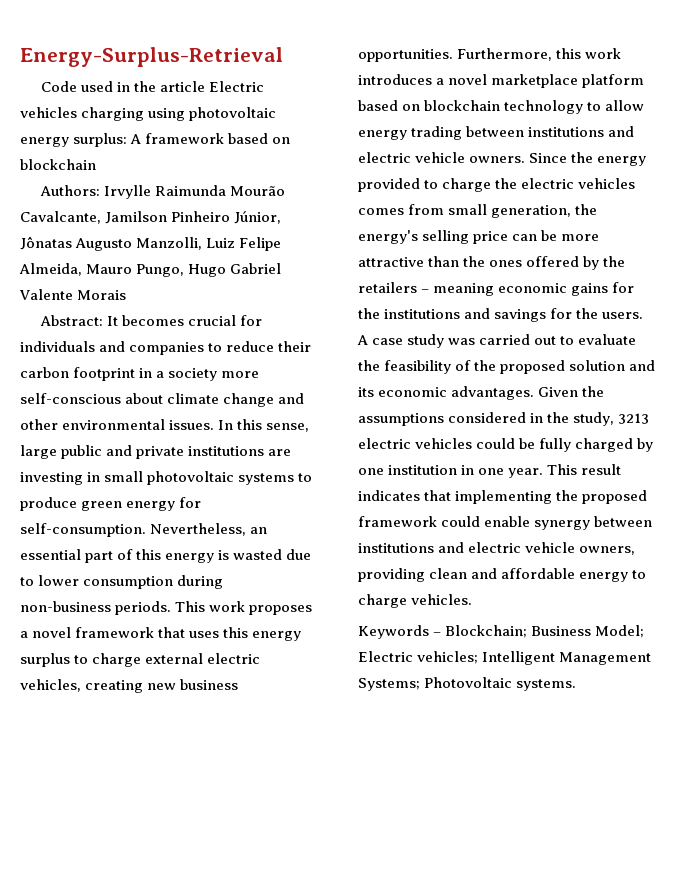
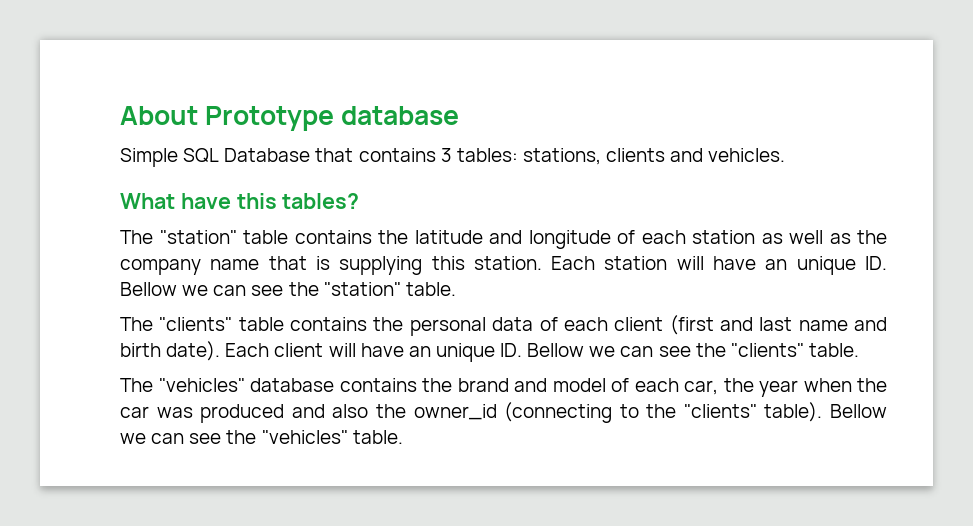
[20,47,283,67] [40,81,264,92] [20,107,277,121] [20,133,291,147] [20,159,96,170] [39,185,285,199] [20,211,282,224] [20,236,282,251] [19,263,282,277] [19,289,127,300] [39,315,262,326] [20,341,312,355] [20,367,260,381] [20,393,305,407] [20,419,310,432] [20,445,292,459] [20,471,313,485] [20,497,202,511] [20,523,268,537] [20,549,312,563] [20,575,224,589] [20,601,313,615] [20,627,302,641] [20,653,261,667] [20,679,239,693] [358,48,622,62] [358,74,645,88] [358,100,645,114] [358,126,635,140] [358,152,647,166] [358,178,636,192] [358,204,598,218] [358,230,600,244] [358,256,626,270] [358,282,635,296] [358,308,644,322] [357,334,637,348] [358,360,656,374] [358,386,605,400] [358,412,650,426] [358,438,654,452] [358,464,622,478] [358,490,648,504] [358,516,653,530] [358,542,636,555] [358,568,647,582] [358,594,473,608] [358,625,645,639] [358,651,652,665] [358,677,577,691] Energy-Surplus-Retrieval // Code used in the article Electric vehicles charging using photovoltaic energy surplus: A framework based on blockchain // Authors: Irvylle Raimunda Mourão Cavalcante, Jamilson Pinheiro Júnior, Jônatas Augusto Manzolli, Luiz Felipe Almeida, Mauro Pungo, Hugo Gabriel Valente Morais // Abstract: It becomes crucial for individuals and companies to reduce their carbon footprint in a society more self-conscious about climate change and other environmental issues. In this sense, large public and private institutions are investing in small photovoltaic systems to produce green energy for self-consumption. Nevertheless, an essential part of this energy is wasted due to lower consumption during non-business periods. This work proposes a novel framework that uses this energy surplus to charge external electric vehicles, creating new business opportunities. Furthermore, this work introduces a novel marketplace platform based on blockchain technology to allow energy trading between institutions and electric vehicle owners. Since the energy provided to charge the electric vehicles comes from small generation, the energy's selling price can be more attractive than the ones offered by the retailers – meaning economic gains for the institutions and savings for the users. A case study was carried out to evaluate the feasibility of the proposed solution and its economic advantages. Given the assumptions considered in the study, 3213 electric vehicles could be fully charged by one institution in one year. This result indicates that implementing the proposed framework could enable synergy between institutions and electric vehicle owners, providing clean and affordable energy to charge vehicles. // Keywords – Blockchain; Business Model; Electric vehicles; Intelligent Management Systems; Photovoltaic systems. -> [120,106,460,131] [120,148,786,167] [120,193,360,209] [120,230,887,249] [120,256,887,275] [120,282,456,296] [120,315,887,336] [120,341,859,362] [120,378,887,397] [120,402,888,423] [120,430,403,444] About Prototype database // Simple SQL Database that contains 3 tables: stations, clients and vehicles. // What have this tables? // The "station" table contains the latitude and longitude of each station as well as the company name that is supplying this station. Each station will have an unique ID. Bellow we can see the "station" table. // The "clients" table contains the personal data of each client (first and last name and birth date). Each client will have an unique ID. Bellow we can see the "clients" table. // The "vehicles" database contains the brand and model of each car, the year when the car was produced and also the owner_id (connecting to the "clients" table). Bellow we can see the "vehicles" table.

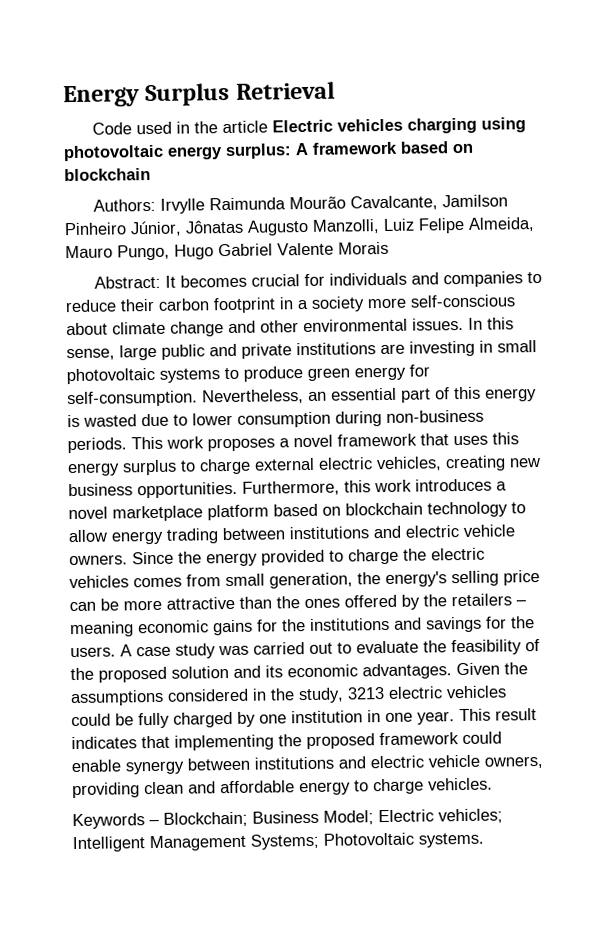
[120,106,460,131] [120,148,786,167] [120,193,360,209] [120,230,887,249] [120,256,887,275] [120,282,456,296] [120,315,887,336] [120,341,859,362] [120,378,887,397] [120,402,888,423] [120,430,403,444] About Prototype database // Simple SQL Database that contains 3 tables: stations, clients and vehicles. // What have this tables? // The "station" table contains the latitude and longitude of each station as well as the company name that is supplying this station. Each station will have an unique ID. Bellow we can see the "station" table. // The "clients" table contains the personal data of each client (first and last name and birth date). Each client will have an unique ID. Bellow we can see the "clients" table. // The "vehicles" database contains the brand and model of each car, the year when the car was produced and also the owner_id (connecting to the "clients" table). Bellow we can see the "vehicles" table. -> [63,81,335,108] [91,117,526,135] [63,141,474,162] [64,168,151,182] [92,194,508,214] [64,217,535,237] [65,241,389,261] [93,271,542,289] [65,294,515,314] [66,317,514,337] [66,340,537,361] [66,364,430,385] [67,386,537,408] [67,409,484,428] [67,432,519,454] [67,455,541,477] [68,478,507,499] [68,501,526,522] [68,524,515,545] [69,547,485,567] [69,570,540,589] [69,593,527,612] [70,616,535,638] [70,639,540,659] [70,662,528,683] [70,685,507,707] [71,708,537,729] [71,731,502,751] [71,754,543,775] [72,777,493,799] [72,808,503,830] [72,832,484,853] Energy Surplus Retrieval // Code used in the article Electric vehicles charging using photovoltaic energy surplus: A framework based on blockchain // Authors: Irvylle Raimunda Mourão Cavalcante, Jamilson Pinheiro Júnior, Jônatas Augusto Manzolli, Luiz Felipe Almeida, Mauro Pungo, Hugo Gabriel Valente Morais // Abstract: It becomes crucial for individuals and companies to reduce their carbon footprint in a society more self-conscious about climate change and other environmental issues. In this sense, large public and private institutions are investing in small photovoltaic systems to produce green energy for self-consumption. Nevertheless, an essential part of this energy is wasted due to lower consumption during non-business periods. This work proposes a novel framework that uses this energy surplus to charge external electric vehicles, creating new business opportunities. Furthermore, this work introduces a novel marketplace platform based on blockchain technology to allow energy trading between institutions and electric vehicle owners. Since the energy provided to charge the electric vehicles comes from small generation, the energy's selling price can be more attractive than the ones offered by the retailers – meaning economic gains for the institutions and savings for the users. A case study was carried out to evaluate the feasibility of the proposed solution and its economic advantages. Given the assumptions considered in the study, 3213 electric vehicles could be fully charged by one institution in one year. This result indicates that implementing the proposed framework could enable synergy between institutions and electric vehicle owners, providing clean and affordable energy to charge vehicles. // Keywords – Blockchain; Business Model; Electric vehicles; Intelligent Management Systems; Photovoltaic systems.

